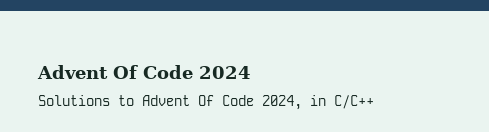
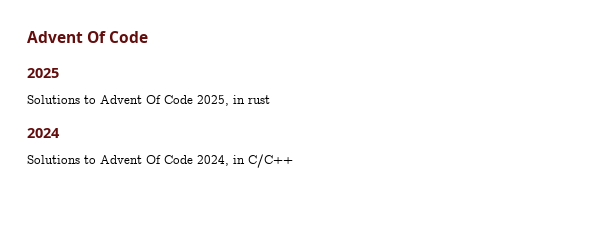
[37,65,193,79] Advent Of Code -> [27,31,149,43] [27,68,59,78] [27,95,270,106] Advent Of Code // 2025 // Solutions to Advent Of Code 2025, in rust //

